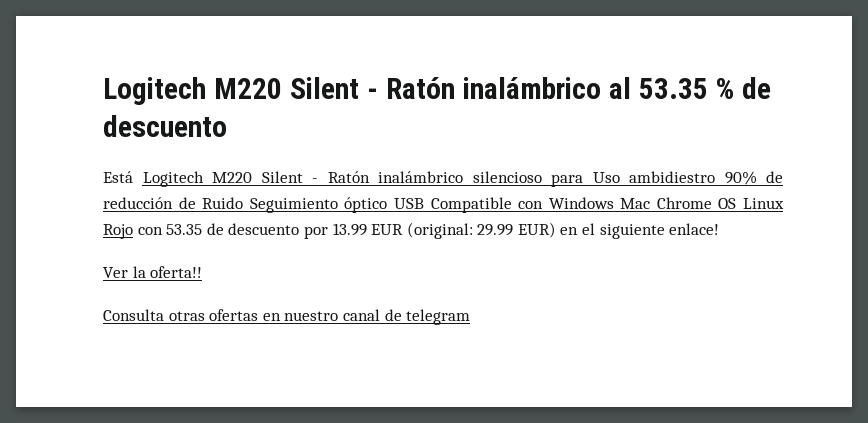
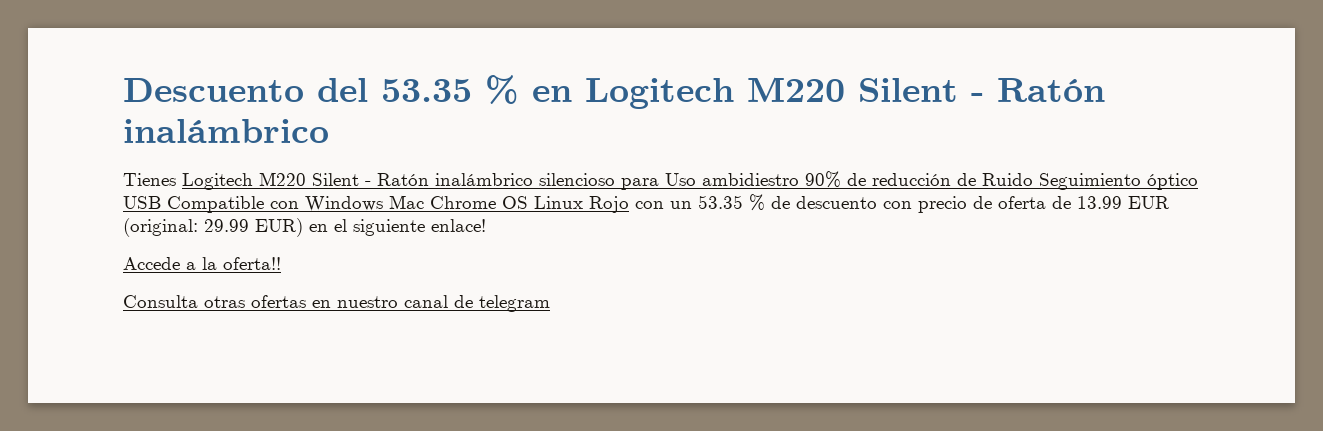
[103,77,771,105] [103,115,227,137] [103,171,133,183] Logitech M220 Silent - Ratón inalámbrico al 53.35 % de descuento // Está -> [123,75,1105,109] [123,119,329,143] [123,173,176,186] Descuento del 53.35 % en Logitech M220 Silent - Ratón inalámbrico // Tienes
[166,223,328,239] 53.35 de descuento por -> [670,194,1071,213] un 53.35 % de descuento con precio de oferta de
[103,267,128,278] Ver -> [123,257,196,270] Accede a

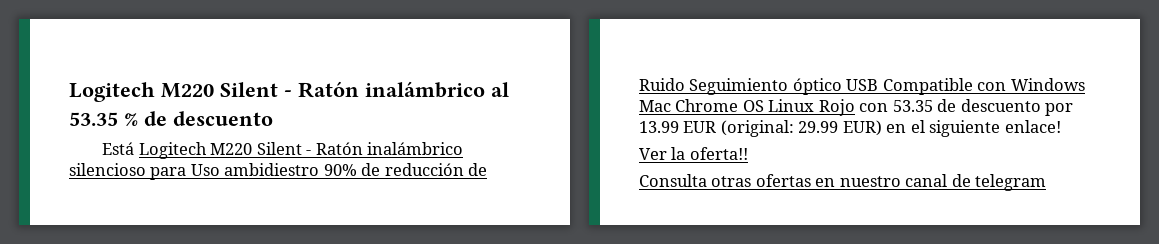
[123,75,1105,109] [123,119,329,143] [123,173,176,186] Descuento del 53.35 % en Logitech M220 Silent - Ratón inalámbrico // Tienes -> [69,81,509,102] [69,111,273,126] [102,142,135,155] Logitech M220 Silent - Ratón inalámbrico al 53.35 % de descuento // Está
[670,194,1071,213] un 53.35 % de descuento con precio de oferta de -> [892,99,1074,116] 53.35 de descuento por
[123,257,196,270] Accede a -> [639,148,667,160] Ver

